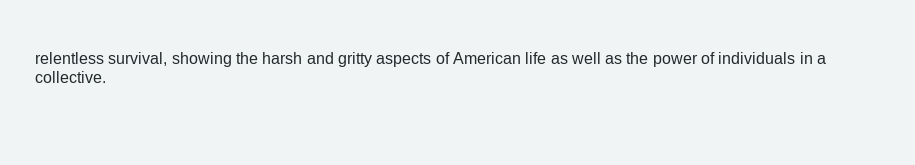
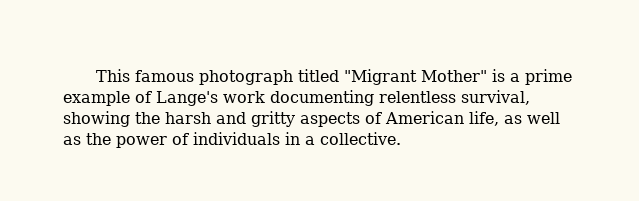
(35, 58) none -> [96,69,573,85] [63,90,374,106] This famous photograph titled "Migrant Mother" is a prime example of Lange's work documenting
[525,52,547,64] life -> [469,111,499,126] life,

